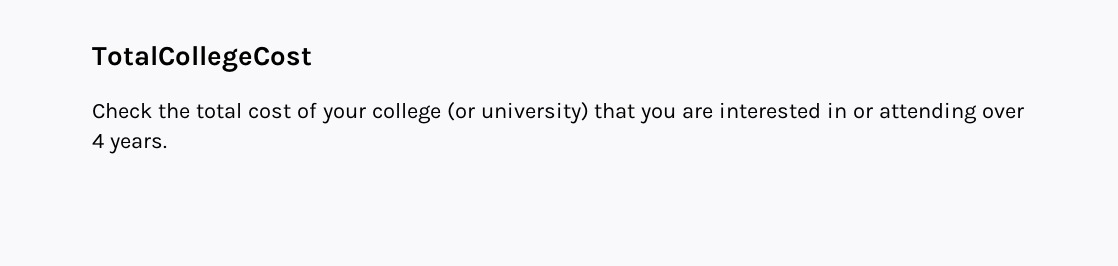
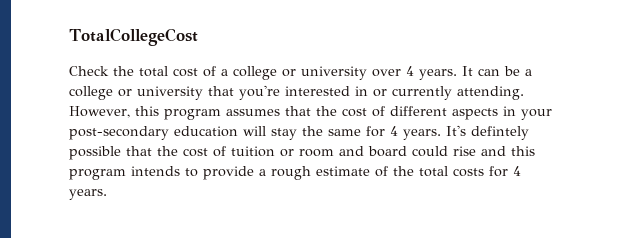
[321,102,1025,124] your college (or university) that you are interested in or attending over -> [221,66,532,80] [69,85,524,100] [69,106,552,120] [69,125,529,140] [69,146,535,160] [69,166,508,180] a college or university over 4 years. It can be a college or university that you're interested in or currently attending. However, this program assumes that the cost of different aspects in your post-secondary education will stay the same for 4 years. It's defintely possible that the cost of tuition or room and board could rise and this program intends to provide a rough estimate of the total costs for

